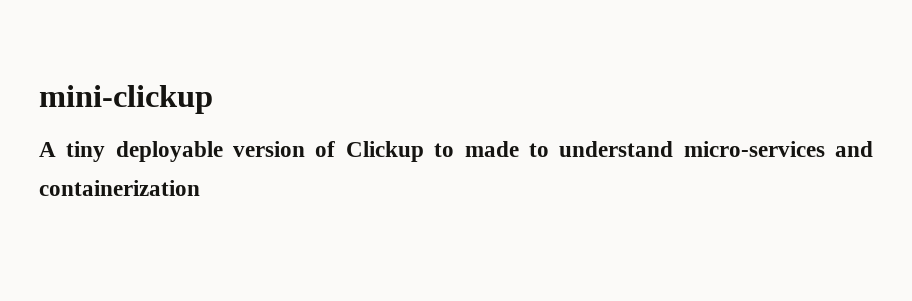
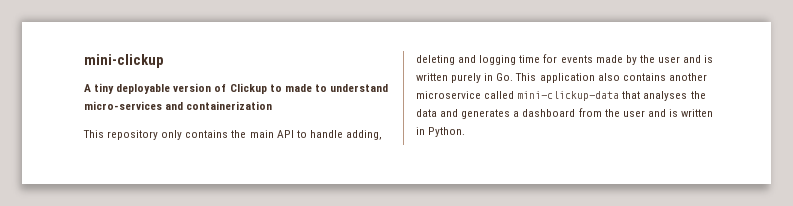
(200, 188) none -> [83,130,382,140] [416,54,714,65] [416,73,707,83] [416,91,706,101] [416,108,714,119] [416,127,466,137] // This repository only contains the main API to handle adding, deleting and logging time for events made by the user and is written purely in Go. This application also contains another microservice called mini-clickup-data that analyses the data and generates a dashboard from the user and is written in Python.

